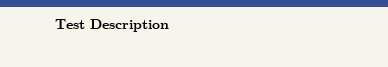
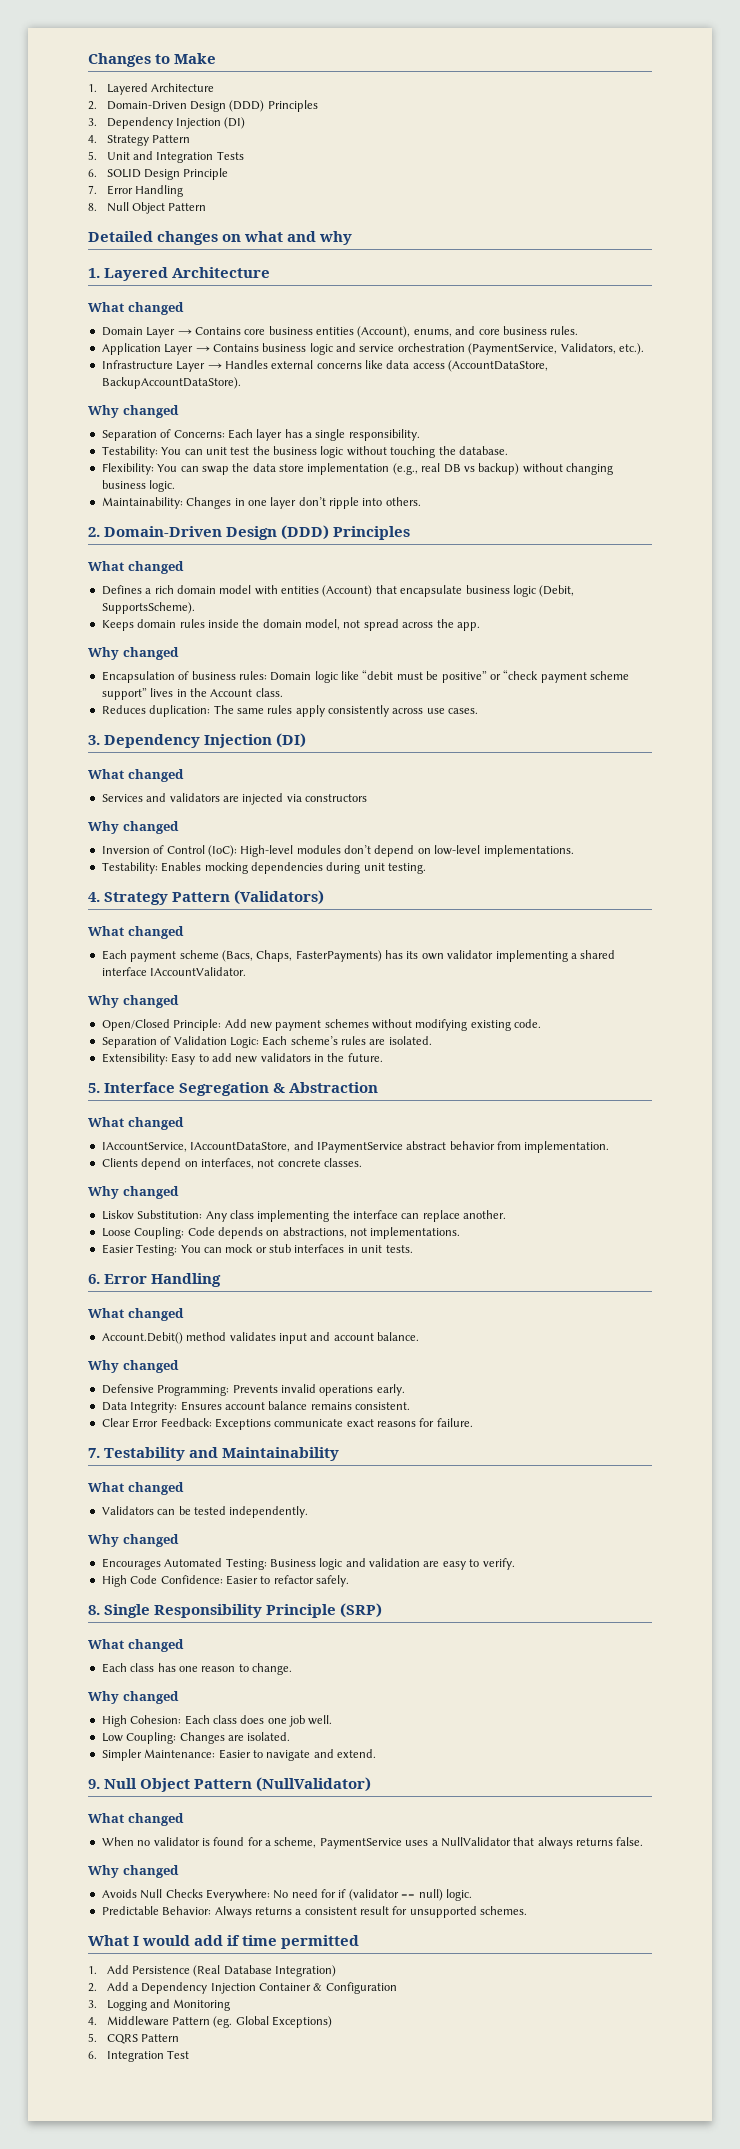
[55,19,169,32] Test Description -> [88,53,217,67] [88,83,214,95] [88,100,318,112] [88,117,246,129] [88,135,190,146] [88,151,244,163] [88,168,229,180] [88,185,183,197] [88,202,207,214] [88,231,353,245] [88,267,271,281] [88,302,184,315] [101,326,579,338] [101,343,644,355] [101,360,549,372] [101,377,241,389] [88,405,179,418] [101,429,420,441] [101,446,508,458] [101,463,613,475] [101,480,176,492] [101,497,421,509] [88,525,411,540] [88,561,184,574] [101,585,575,597] [101,602,195,614] [101,619,480,631] [88,647,179,660] [101,670,629,683] [101,688,283,700] [101,705,479,717] [88,733,307,748] [88,769,184,782] [101,793,367,805] [88,821,179,834] [101,845,574,857] [101,862,426,874] [88,890,325,905] [88,926,184,939] [101,950,616,962] [101,967,247,976] [88,995,179,1008] [101,1019,542,1031] [101,1036,432,1048] [101,1053,383,1065] [88,1082,379,1096] [88,1117,184,1130] [101,1141,610,1153] [101,1158,362,1170] [88,1186,179,1199] [101,1210,507,1222] [101,1227,461,1239] [101,1244,413,1256] [88,1273,222,1287] [88,1308,184,1321] [101,1332,419,1344] [88,1360,179,1373] [101,1384,405,1396] [101,1401,410,1413] [101,1418,473,1430] [88,1447,340,1461] [88,1482,184,1495] [101,1506,309,1518] [88,1534,179,1547] [101,1558,515,1570] [101,1575,349,1587] [88,1603,383,1618] [88,1639,184,1652] [101,1663,292,1675] [88,1691,179,1704] [101,1715,333,1727] [101,1732,291,1744] [101,1749,376,1761] [88,1777,372,1792] [88,1813,184,1826] [101,1837,644,1849] [88,1865,179,1878] [101,1889,472,1901] [101,1906,528,1918] [88,1935,360,1949] [88,1965,337,1977] [88,1982,397,1994] [88,1999,231,2011] [88,2016,333,2028] [88,2033,179,2044] [88,2050,189,2062] Changes to Make // 1. Layered Architecture // 2. Domain-Driven Design (DDD) Principles // 3. Dependency Injection (DI) // 4. Strategy Pattern // 5. Unit and Integration Tests // 6. SOLID Design Principle // 7. Error Handling // 8. Null Object Pattern // Detailed changes on what and why // 1. Layered Architecture // What changed // Domain Layer → Contains core business entities (Account), enums, and core business rules. // Application Layer → Contains business logic and service orchestration (PaymentService, Validators, etc.). // Infrastructure Layer → Handles external concerns like data access (AccountDataStore, BackupAccountDataStore). // Why changed // Separation of Concerns: Each layer has a single responsibility. // Testability: You can unit test the business logic without touching the database. // Flexibility: You can swap the data store implementation (e.g., real DB vs backup) without changing business logic. // Maintainability: Changes in one layer don’t ripple into others. // 2. Domain-Driven Design (DDD) Principles // What changed // Defines a rich domain model with entities (Account) that encapsulate business logic (Debit, SupportsScheme). // Keeps domain rules inside the domain model, not spread across the app. // Why changed // Encapsulation of business rules: Domain logic like “debit must be positive” or “check payment scheme support” lives in the Account class. // Reduces duplication: The same rules apply consistently across use cases. // 3. Dependency Injection (DI) // What changed // Services and validators are injected via constructors // Why changed // Inversion of Control (IoC): High-level modules don’t depend on low-level implementations. // Testability: Enables mocking dependencies during unit testing. // 4. Strategy Pattern (Validators) // What changed // Each payment scheme (Bacs, Chaps, FasterPayments) has its own validator implementing a shared interface IAccountValidator. // Why changed // Open/Closed Principle: Add new payment schemes without modifying existing code. // Separation of Validation Logic: Each scheme’s rules are isolated. // Extensibility: Easy to add new validators in the future. // 5. Interface Segregation & Abstraction // What changed // IAccountService, IAccountDataStore, and IPaymentService abstract behavior from implementation. // Clients depend on interfaces, not concrete classes. // Why changed // Liskov Substitution: Any class implementing the interface can replace another. // Loose Coupling: Code depends on abstractions, not implementations. // Easier Testing: You can mock or stub interfaces in unit tests. // 6. Error Handling // What changed // Account.Debit() method validates input and account balance. // Why changed // Defensive Programming: Prevents invalid operations early. // Data Integrity: Ensures account balance remains consistent. // Clear Error Feedback: Exceptions communicate exact reasons for failure. // 7. Testability and Maintainability // What changed // Validators can be tested independently. // Why changed // Encourages Automated Testing: Business logic and validation are easy to verify. // High Code Confidence: Easier to refactor safely. // 8. Single Responsibility Principle (SRP) // What changed // Each class has one reason to change. // Why changed // High Cohesion: Each class does one job well. // Low Coupling: Changes are isolated. // Simpler Maintenance: Easier to navigate and extend. // 9. Null Object Pattern (NullValidator) // What changed // When no validator is found for a scheme, PaymentService uses a NullValidator that always returns false. // Why changed // Avoids Null Checks Everywhere: No need for if (validator == null) logic. // Predictable Behavior: Always returns a consistent result for unsupported schemes. // What I would add if time permitted // 1. Add Persistence (Real Database Integration) // 2. Add a Dependency Injection Container & Configuration // 3. Logging and Monitoring // 4. Middleware Pattern (eg. Global Exceptions) // 5. CQRS Pattern // 6. Integration Test

